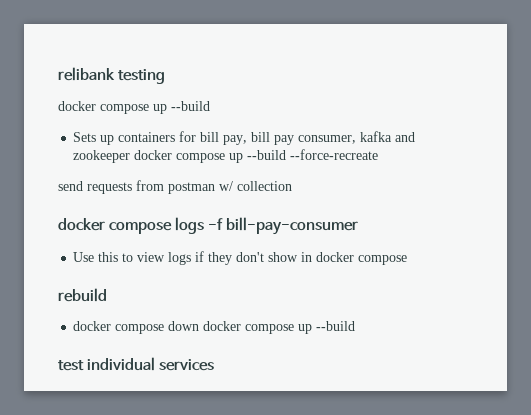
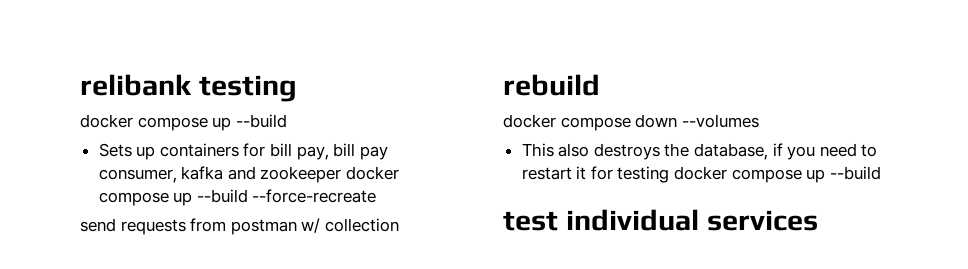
[58,217,358,235] [73,251,408,265] [58,288,107,302] [73,321,200,334] docker compose logs -f bill-pay-consumer // Use this to view logs if they don't show in docker compose // rebuild // docker compose down -> [503,74,600,96] [503,114,759,131] [521,143,878,160] [521,166,670,183] rebuild // docker compose down --volumes // This also destroys the database, if you need to restart it for testing

